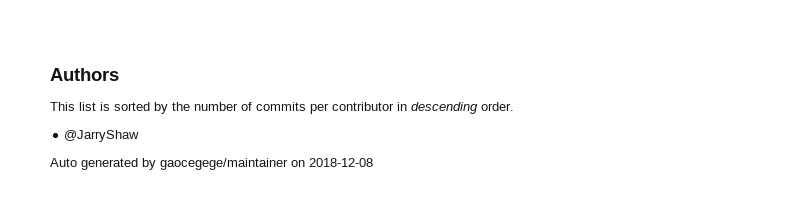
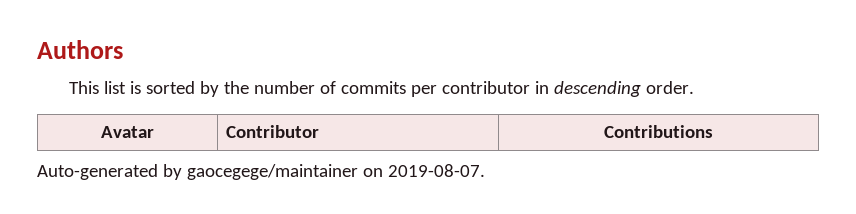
[64,130,140,142] [50,158,138,170] // @JarryShaw // Auto generated -> [101,126,154,138] [226,125,320,138] [604,125,713,138] [37,164,158,180] // Avatar | Contributor | Contributions // Auto-generated
[309,158,373,167] 2018-12-08 -> [387,164,485,177] 2019-08-07.

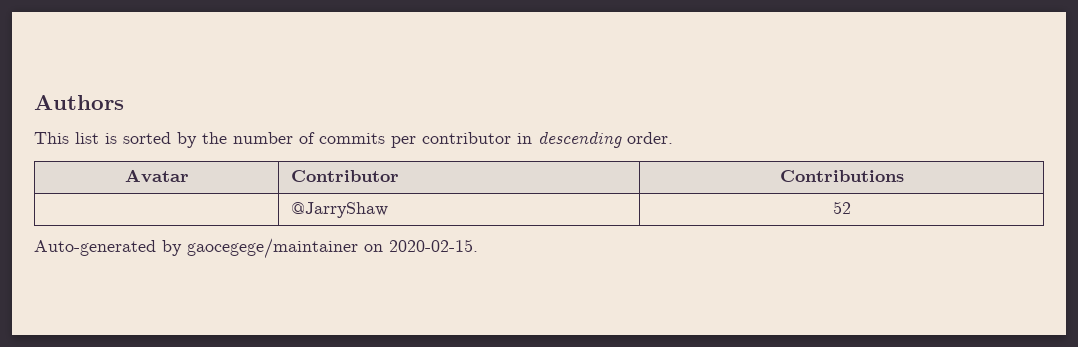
(713, 131) none -> [291,202,389,218] [832,201,851,214] // | @JarryShaw | 52
[387,164,485,177] 2019-08-07. -> [389,239,478,252] 2020-02-15.

